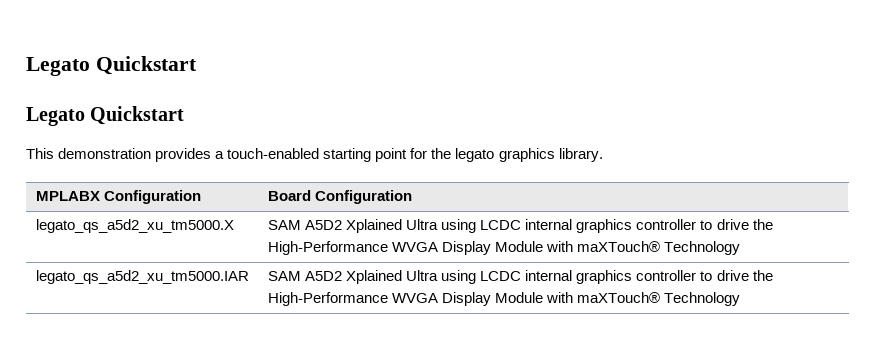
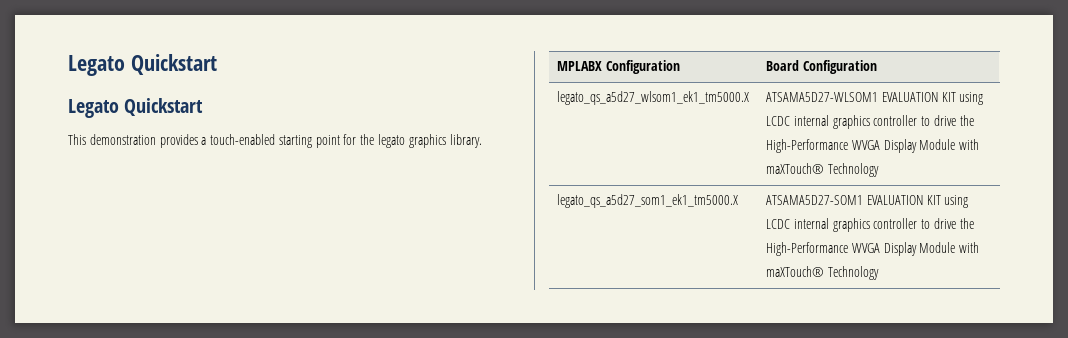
[35,219,234,233] [267,219,439,233] legato_qs_a5d2_xu_tm5000.X | SAM A5D2 Xplained Ultra -> [557,91,750,105] [766,92,956,102] legato_qs_a5d27_wlsom1_ek1_tm5000.X | ATSAMA5D27-WLSOM1 EVALUATION KIT
[35,270,249,284] [267,270,439,284] legato_qs_a5d2_xu_tm5000.IAR | SAM A5D2 Xplained Ultra -> [557,194,739,208] [766,195,941,205] legato_qs_a5d27_som1_ek1_tm5000.X | ATSAMA5D27-SOM1 EVALUATION KIT

